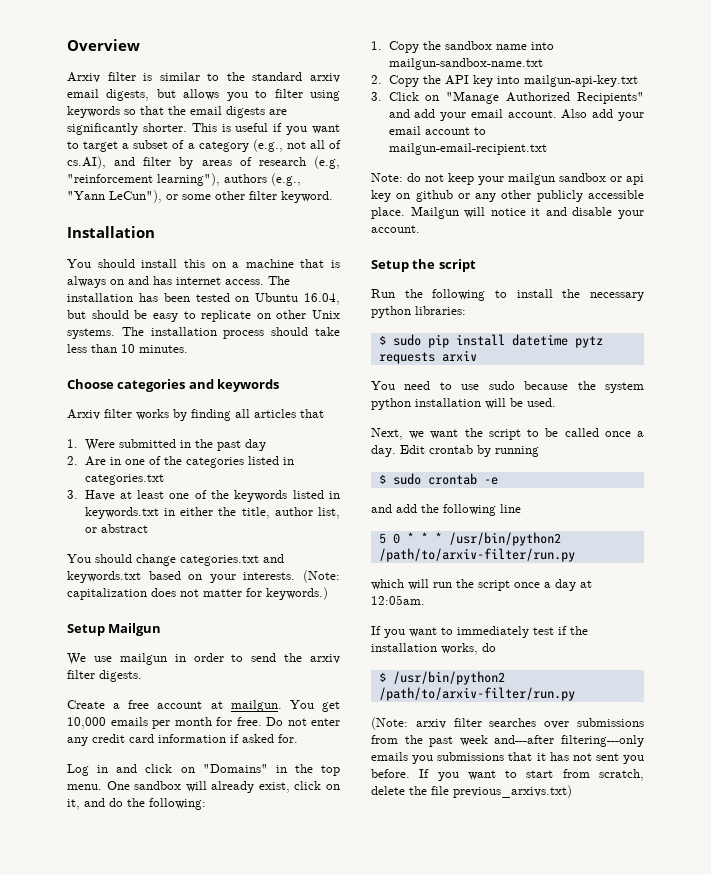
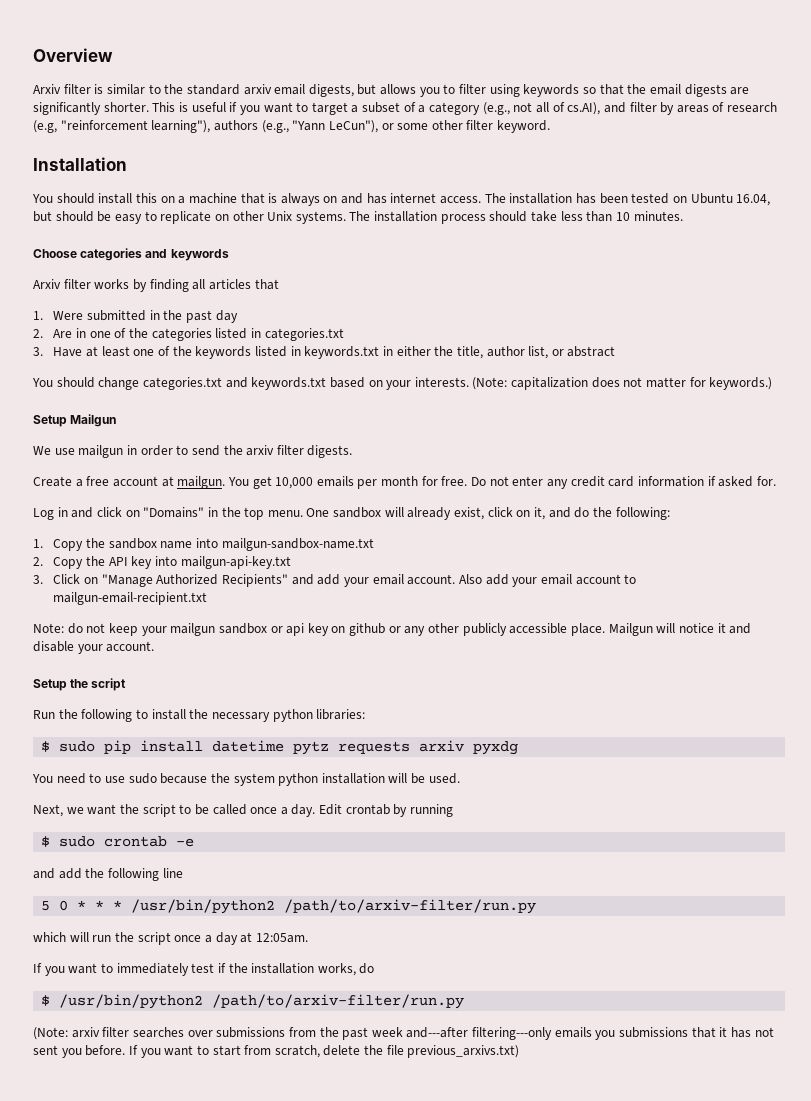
(477, 356) none -> [473,741,519,755] pyxdg

